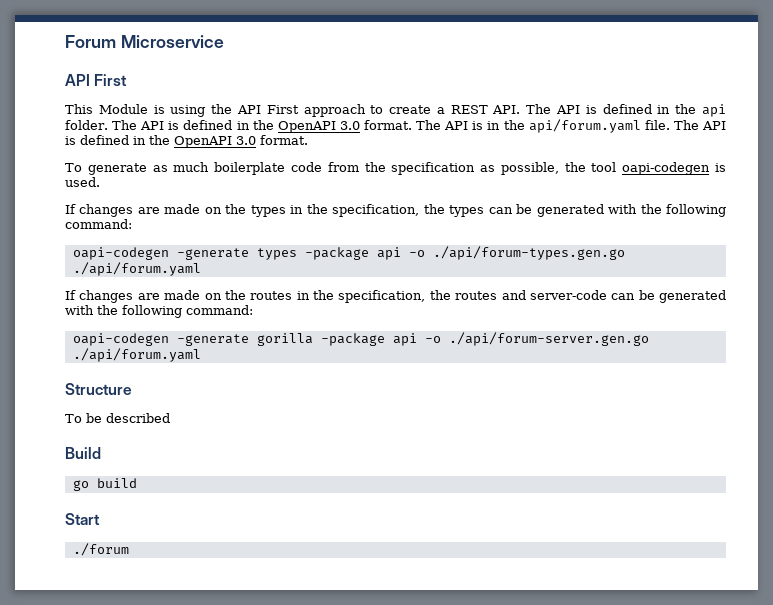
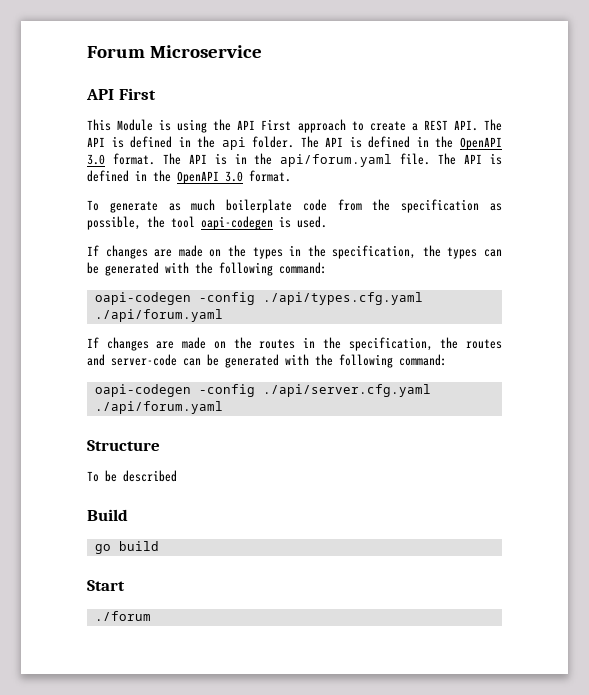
[176,246,625,260] -generate types -package api -o ./api/forum-types.gen.go -> [198,292,423,305] -config ./api/types.cfg.yaml
[176,332,649,346] -generate gorilla -package api -o ./api/forum-server.gen.go -> [198,384,431,397] -config ./api/server.cfg.yaml

